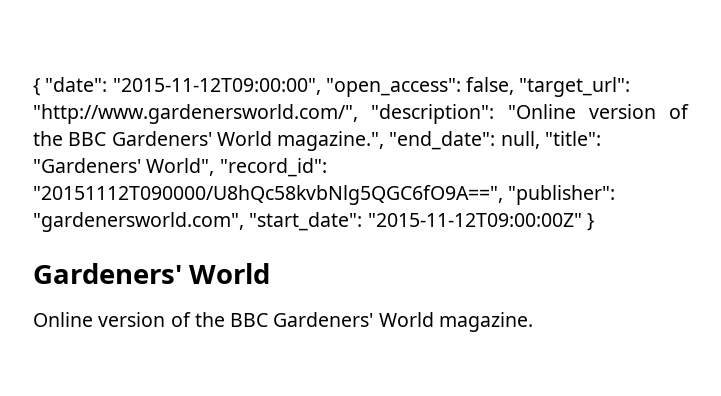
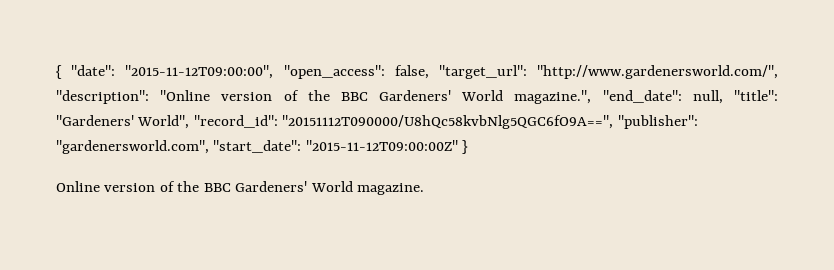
[33,263,271,284] // Gardeners' World -> (469, 147) none

